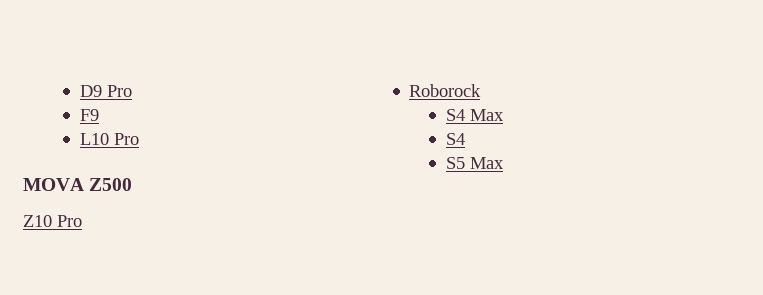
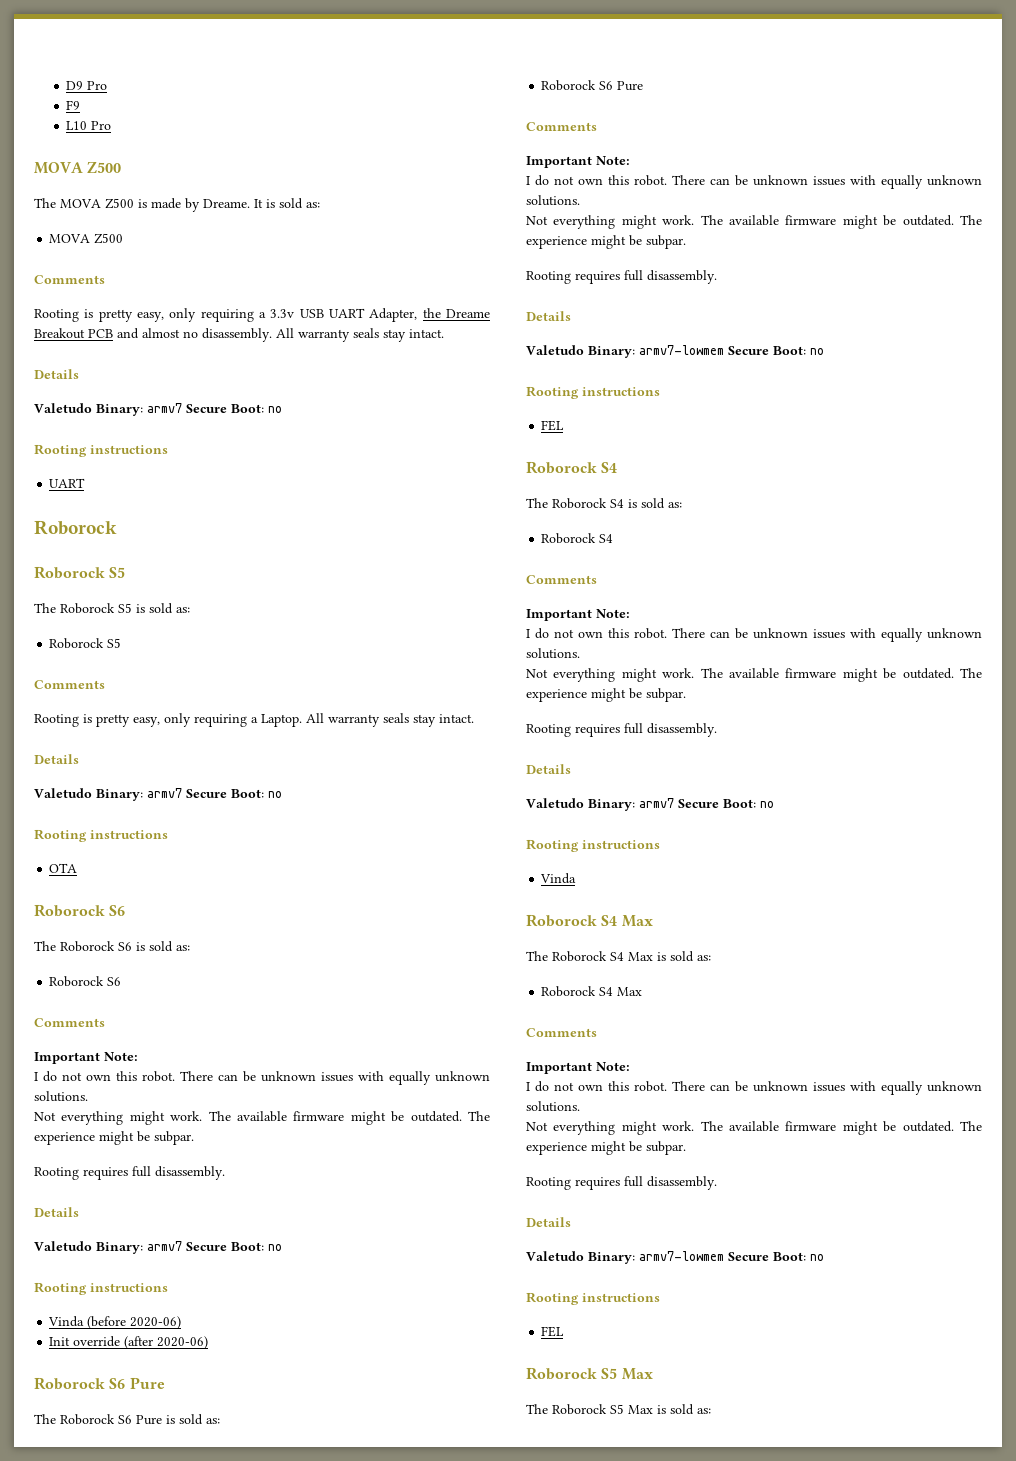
[23,215,82,227] [409,84,482,97] [445,109,504,121] [445,133,465,145] [445,157,504,169] Z10 Pro // Roborock // S4 Max // S4 // S5 Max -> [34,198,320,212] [49,233,124,244] [34,275,105,284] [34,308,490,322] [34,328,444,342] [34,369,79,379] [34,403,282,416] [34,444,168,457] [49,478,86,488] [34,520,117,535] [34,566,126,579] [34,603,190,614] [49,638,122,649] [34,680,105,689] [34,713,474,727] [34,754,79,764] [34,788,282,801] [34,829,168,842] [49,863,78,873] [34,904,126,917] [34,941,190,952] [49,976,122,987] [34,1018,105,1027] [34,1052,138,1064] [34,1071,490,1085] [34,1091,88,1102] [34,1111,490,1125] [34,1131,194,1145] [34,1166,225,1180] [34,1207,79,1217] [34,1241,282,1254] [34,1282,168,1295] [48,1316,182,1329] [49,1336,209,1349] [34,1377,165,1390] [34,1414,220,1425] [541,80,644,91] [526,122,597,131] [526,156,630,168] [526,175,982,189] [526,195,580,206] [526,215,982,229] [526,235,686,249] [526,270,717,284] [526,311,571,321] [526,345,824,358] [526,386,660,399] [541,420,565,431] [526,461,618,474] [526,498,682,509] [541,533,614,544] [526,575,597,584] [526,609,630,621] [526,628,982,642] [526,648,580,659] [526,668,982,682] [526,688,686,702] [526,723,717,737] [526,764,571,774] [526,798,774,811] [526,839,660,852] [540,873,577,884] [526,914,653,927] [526,951,711,962] [541,986,643,997] [526,1028,597,1037] [526,1062,630,1074] [526,1081,982,1095] [526,1101,580,1112] [526,1121,982,1135] [526,1141,686,1155] [526,1176,717,1190] [526,1217,571,1227] [526,1251,824,1264] [526,1292,660,1305] [541,1326,565,1337] [526,1367,653,1380] [526,1404,711,1415] The MOVA Z500 is made by Dreame. It is sold as: // MOVA Z500 // Comments // Rooting is pretty easy, only requiring a 3.3v USB UART Adapter, the Dreame Breakout PCB and almost no disassembly. All warranty seals stay intact. // Details // Valetudo Binary: armv7 Secure Boot: no // Rooting instructions // UART // Roborock // Roborock S5 // The Roborock S5 is sold as: // Roborock S5 // Comments // Rooting is pretty easy, only requiring a Laptop. All warranty seals stay intact. // Details // Valetudo Binary: armv7 Secure Boot: no // Rooting instructions // OTA // Roborock S6 // The Roborock S6 is sold as: // Roborock S6 // Comments // Important Note: // I do not own this robot. There can be unknown issues with equally unknown solutions. // Not everything might work. The available firmware might be outdated. The experience might be subpar. // Rooting requires full disassembly. // Details // Valetudo Binary: armv7 Secure Boot: no // Rooting instructions // Vinda (before 2020-06) // Init override (after 2020-06) // Roborock S6 Pure // The Roborock S6 Pure is sold as: // Roborock S6 Pure // Comments // Important Note: // I do not own this robot. There can be unknown issues with equally unknown solutions. // Not everything might work. The available firmware might be outdated. The experience might be subpar. // Rooting requires full disassembly. // Details // Valetudo Binary: armv7-lowmem Secure Boot: no // Rooting instructions // FEL // Roborock S4 // The Roborock S4 is sold as: // Roborock S4 // Comments // Important Note: // I do not own this robot. There can be unknown issues with equally unknown solutions. // Not everything might work. The available firmware might be outdated. The experience might be subpar. // Rooting requires full disassembly. // Details // Valetudo Binary: armv7 Secure Boot: no // Rooting instructions // Vinda // Roborock S4 Max // The Roborock S4 Max is sold as: // Roborock S4 Max // Comments // Important Note: // I do not own this robot. There can be unknown issues with equally unknown solutions. // Not everything might work. The available firmware might be outdated. The experience might be subpar. // Rooting requires full disassembly. // Details // Valetudo Binary: armv7-lowmem Secure Boot: no // Rooting instructions // FEL // Roborock S5 Max // The Roborock S5 Max is sold as:

